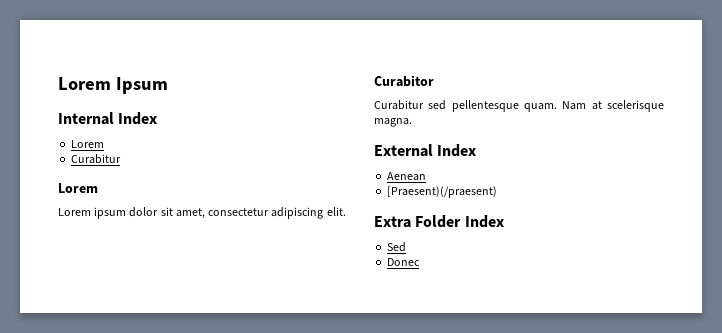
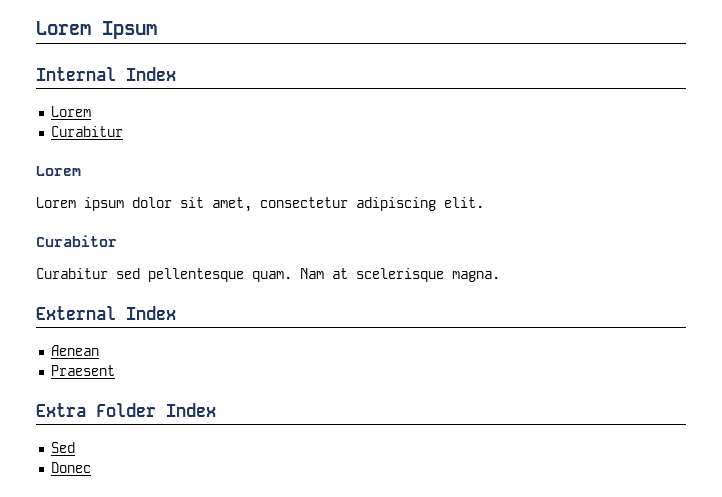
[387,186,498,198] [Praesent)(/praesent) -> [50,365,115,376] Praesent

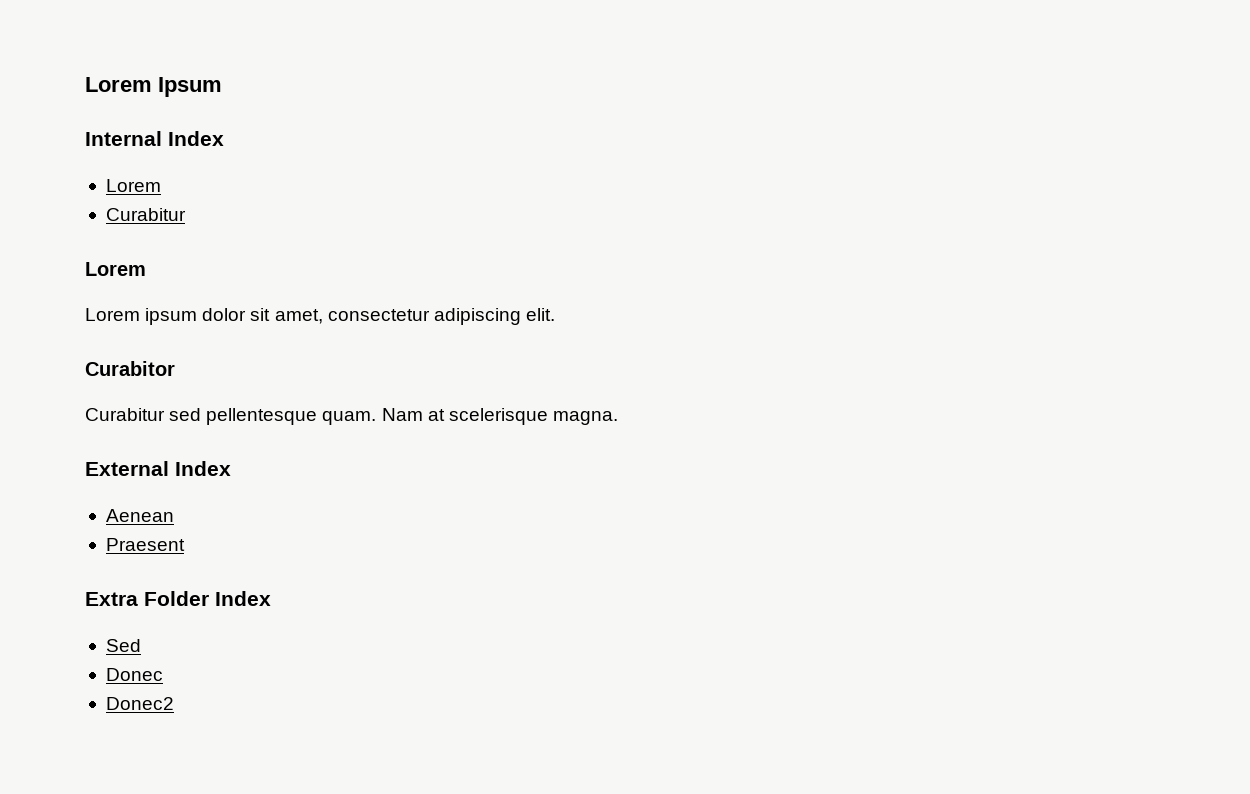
(91, 467) none -> [105,697,174,710] // Donec2

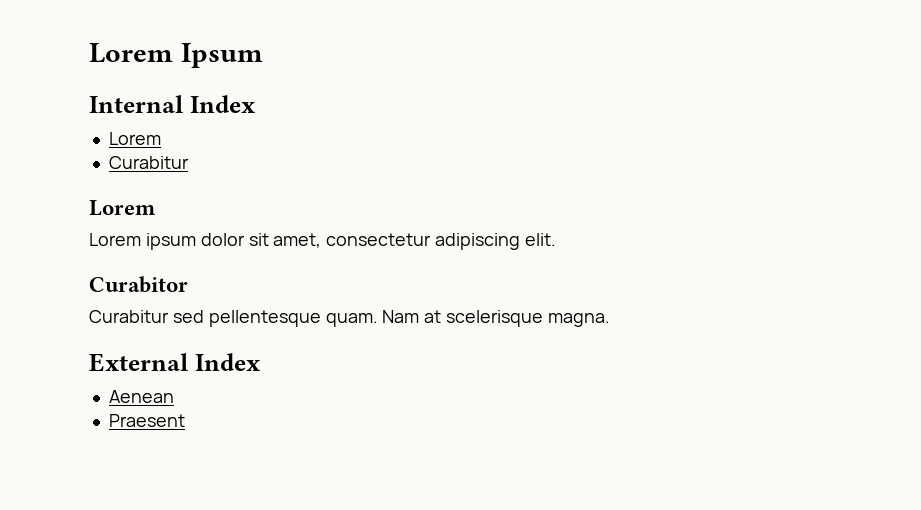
[85,591,271,606] [105,639,141,652] [105,668,163,681] [105,697,174,710] // Extra Folder Index // Sed // Donec // Donec2 -> (185, 420) none

